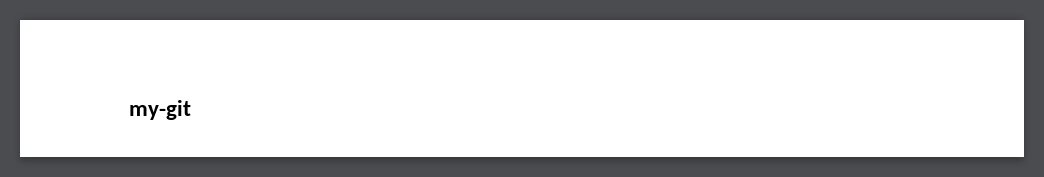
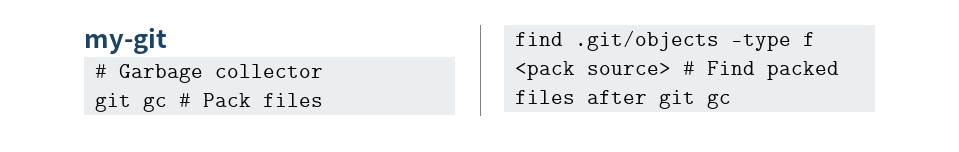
(191, 110) none -> [94,64,323,83] [94,93,323,112] [514,30,815,51] [514,61,839,80] [514,90,731,109] // # Garbage collector // git gc # Pack files // find .git/objects -type f <pack source> # Find packed files after git gc

